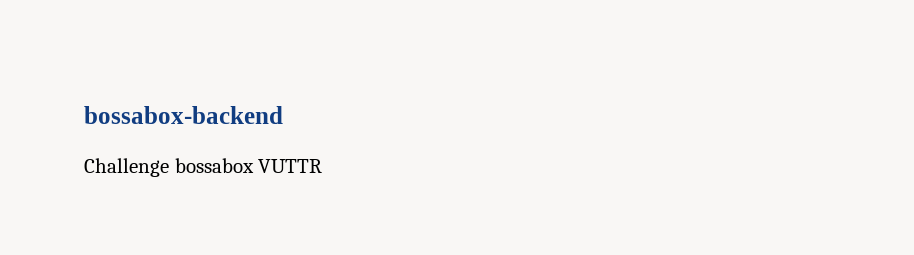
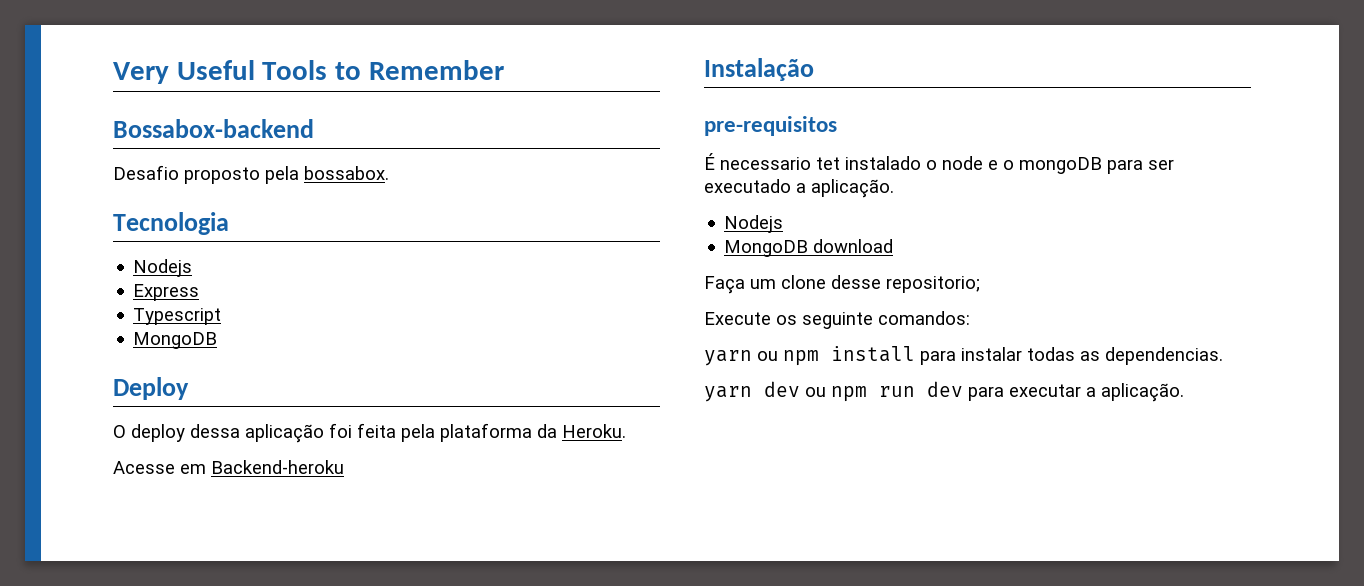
[84,106,283,124] [84,158,323,177] bossabox-backend // Challenge bossabox VUTTR -> [113,60,504,84] [113,119,314,138] [113,165,389,184] [113,212,229,235] [133,259,193,277] [133,284,200,301] [133,308,222,325] [133,332,218,349] [113,377,189,400] [113,423,626,443] [113,460,344,474] [704,58,814,81] [704,116,837,136] [704,153,1174,174] [704,179,894,198] [724,215,784,233] [724,239,894,257] [704,275,980,294] [704,311,970,329] [704,346,1223,366] [704,381,1184,402] Very Useful Tools to Remember // Bossabox-backend // Desafio proposto pela bossabox. // Tecnologia // Nodejs // Express // Typescript // MongoDB // Deploy // O deploy dessa aplicação foi feita pela plataforma da Heroku. // Acesse em Backend-heroku // Instalação // pre-requisitos // É necessario tet instalado o node e o mongoDB para ser executado a aplicação. // Nodejs // MongoDB download // Faça um clone desse repositorio; // Execute os seguinte comandos: // yarn ou npm install para instalar todas as dependencias. // yarn dev ou npm run dev para executar a aplicação.

